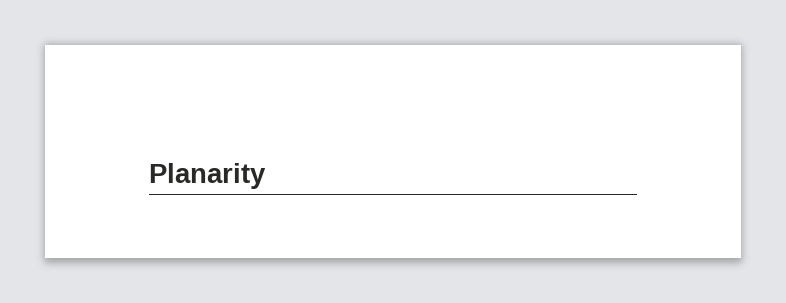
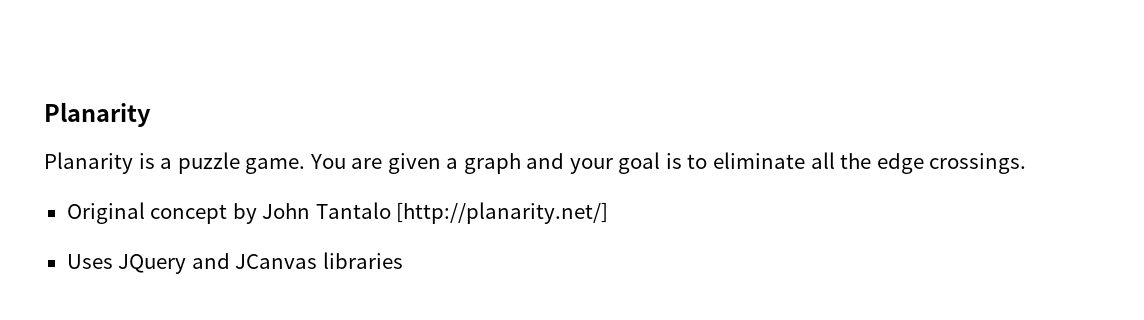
[149,163,266,189] Planarity -> [44,102,151,127] [44,152,1027,174] [66,202,609,224] [66,252,403,274] Planarity // Planarity is a puzzle game. You are given a graph and your goal is to eliminate all the edge crossings. // Original concept by John Tantalo [http://planarity.net/] // Uses JQuery and JCanvas libraries

